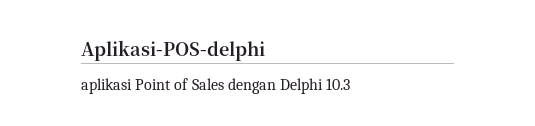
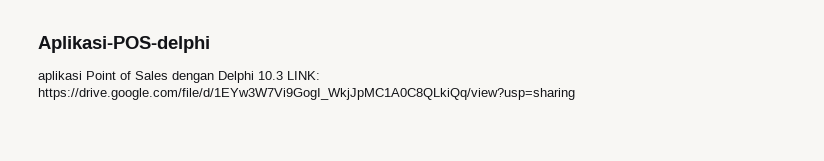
(351, 84) none -> [287,71,320,80] [38,88,575,100] LINK: https://drive.google.com/file/d/1EYw3W7Vi9GogI_WkjJpMC1A0C8QLkiQq/view?usp=sharing

